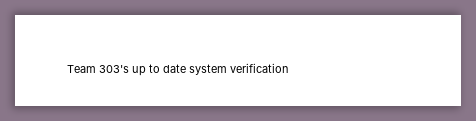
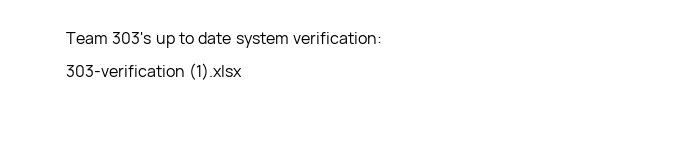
[230,63,289,73] verification -> [292,32,382,44] [66,63,243,80] verification: // 303-verification (1).xlsx

